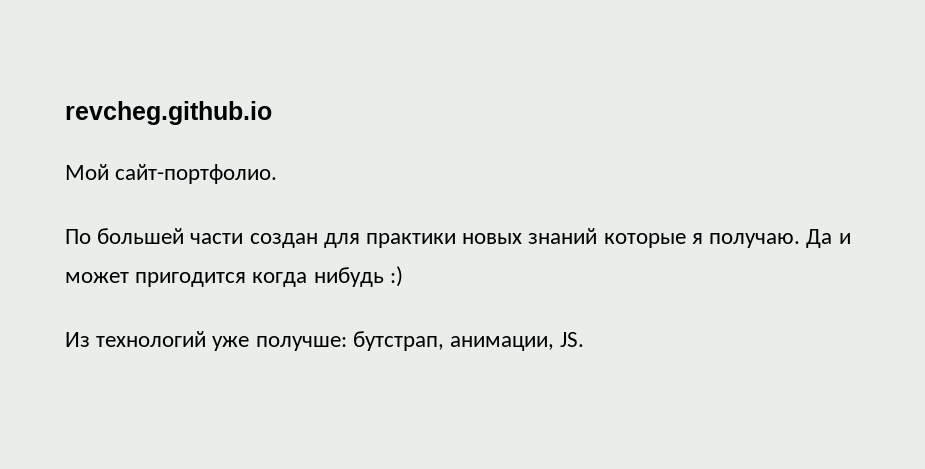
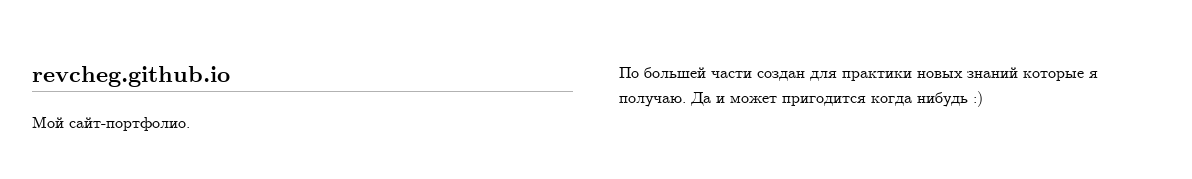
[65,331,585,351] // Из технологий уже получше: бутстрап, анимации, JS. -> (983, 99) none

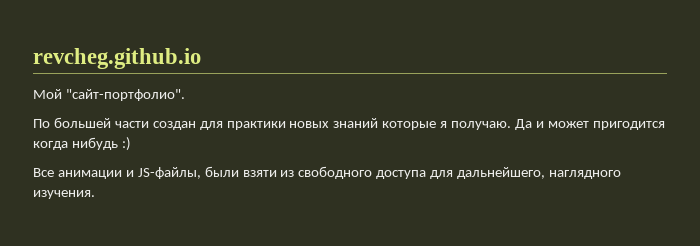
[69,117,190,131] сайт-портфолио. -> [65,89,185,101] "сайт-портфолио".
(983, 99) none -> [33,166,622,179] [33,190,95,199] // Все анимации и JS-файлы, были взяти из свободного доступа для дальнейшего, наглядного изучения.

